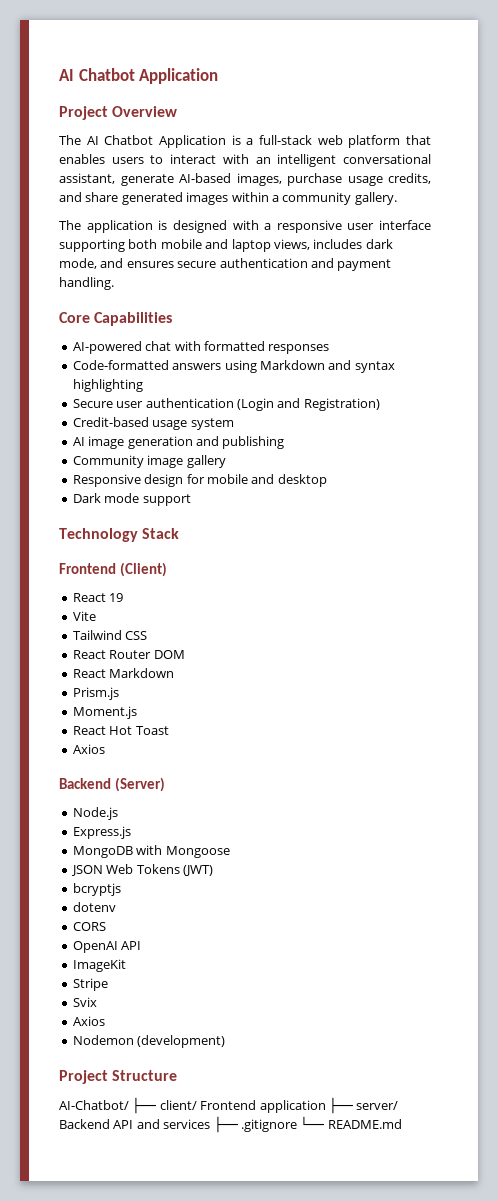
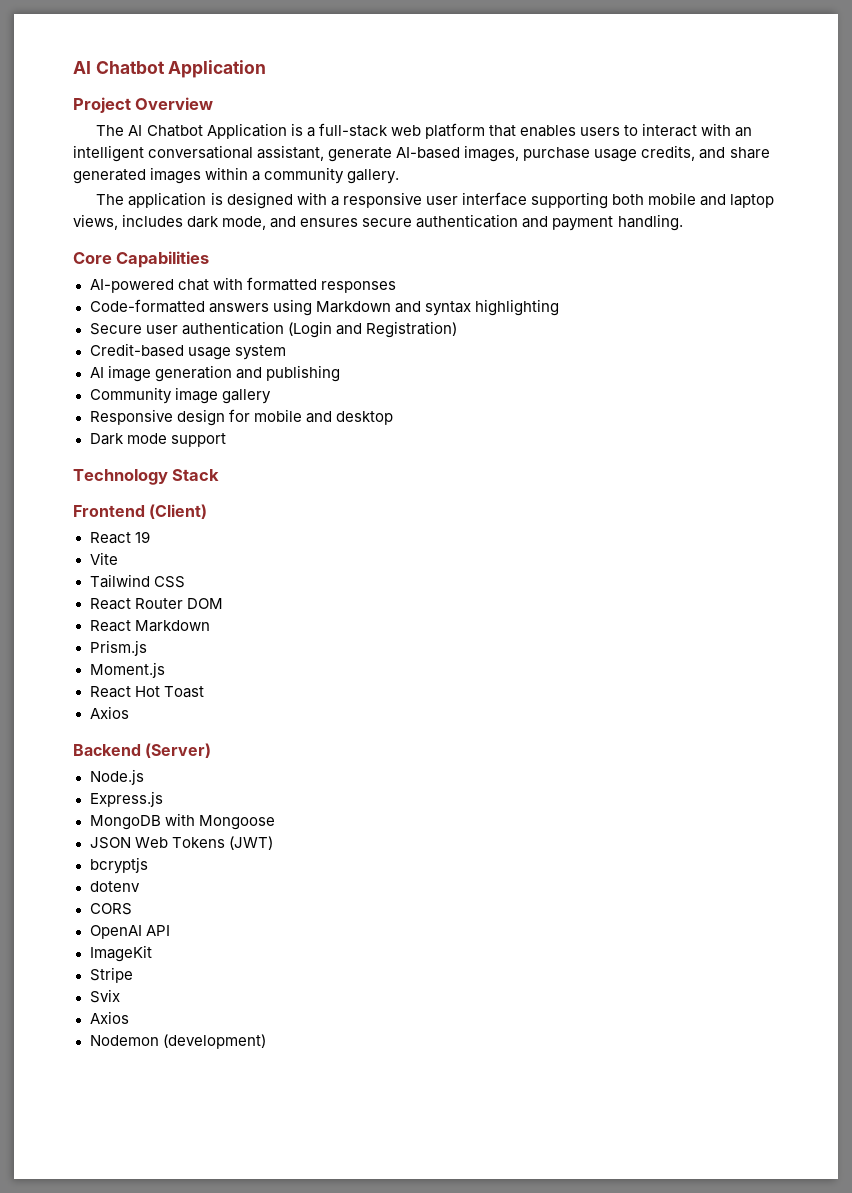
[59,1070,178,1084] [59,1097,399,1114] [59,1116,402,1133] // Project Structure // AI-Chatbot/ ├── client/ Frontend application ├── server/ Backend API and services ├── .gitignore └── README.md -> (266, 1041) none

